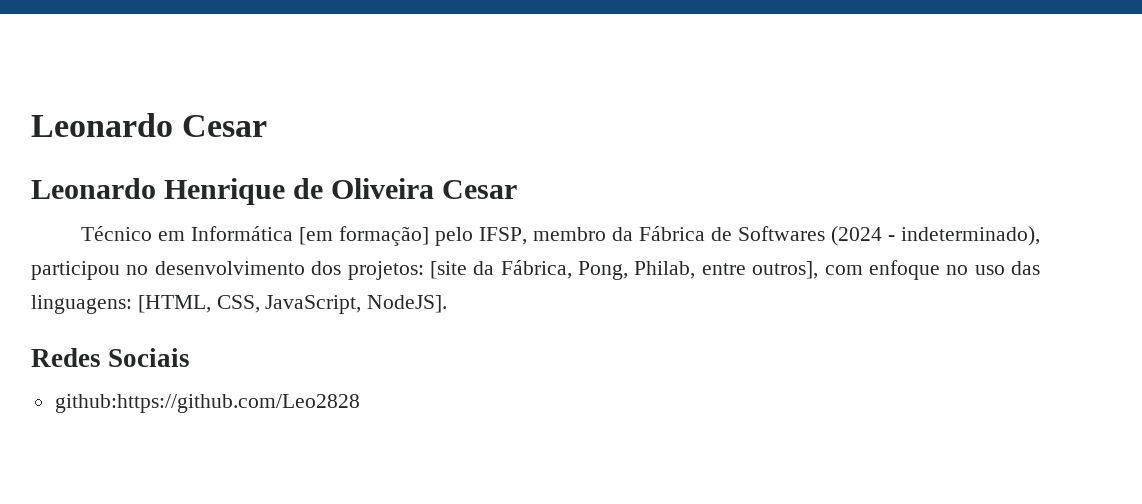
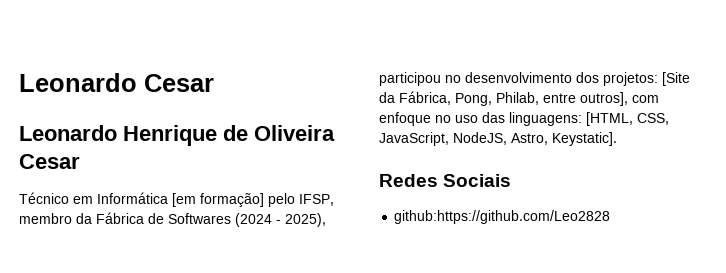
[900,226,1040,246] indeterminado), -> [285,213,326,227] 2025),
[429,261,467,279] [site -> [662,72,690,86] [Site
[367,295,448,313] NodeJS]. -> [453,132,617,146] NodeJS, Astro, Keystatic].

